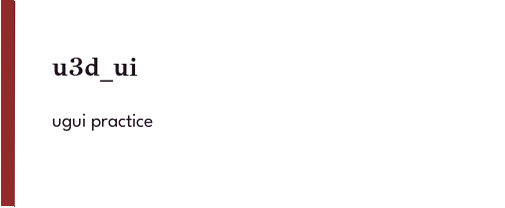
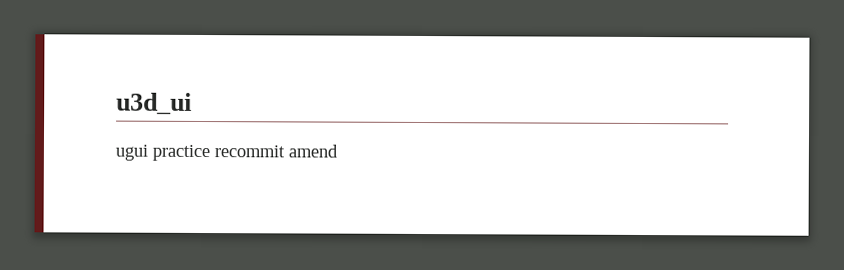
(154, 122) none -> [214,144,338,158] recommit amend

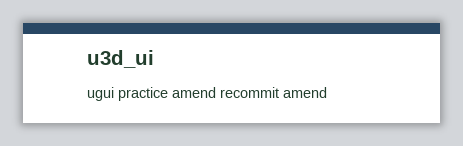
(210, 153) none -> [172,87,216,98] amend

